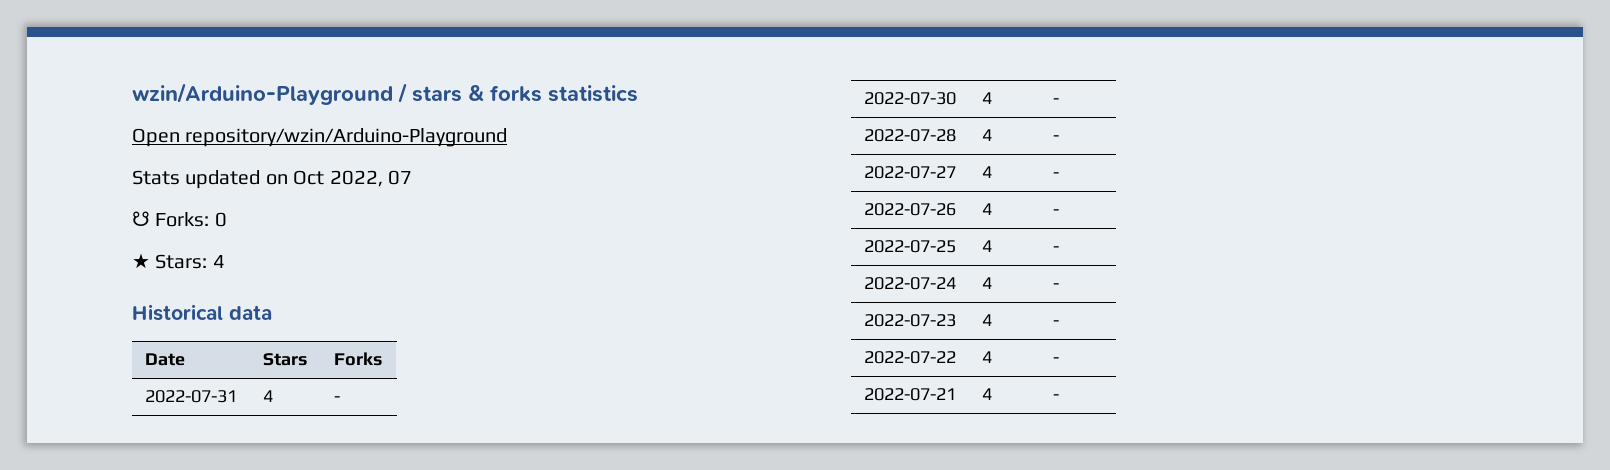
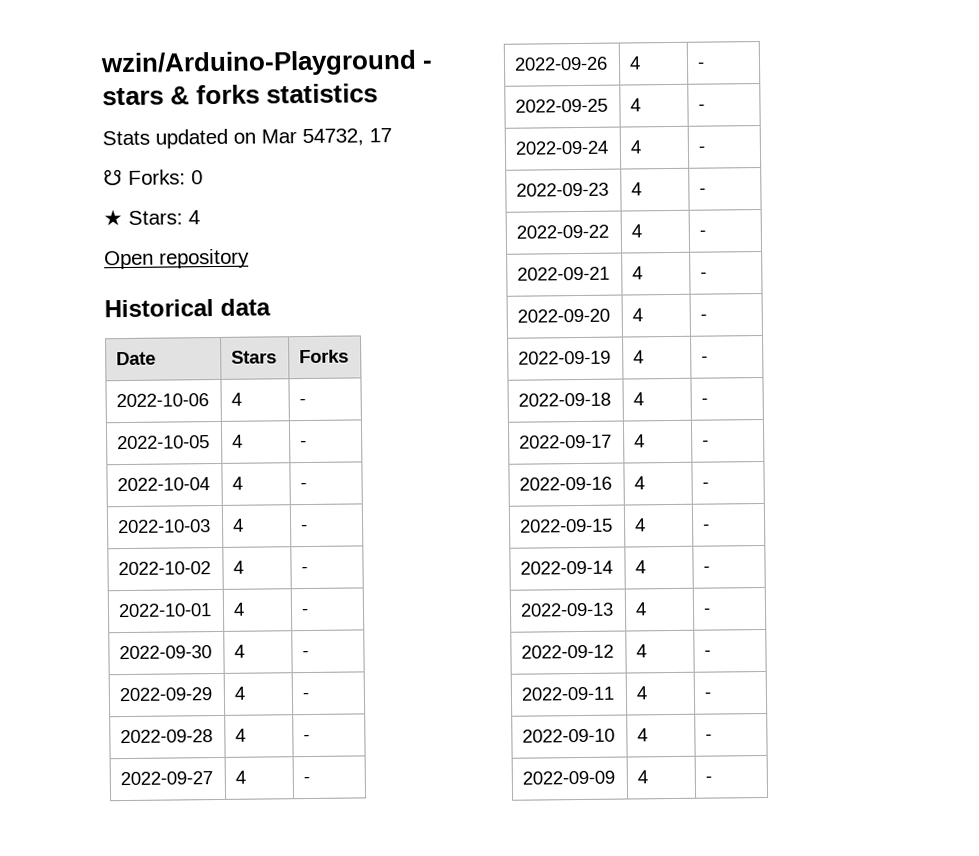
[398,83,407,103] / -> [422,60,434,69] -
[132,128,508,147] // Open repository/wzin/Arduino-Playground -> (379, 93) none
[293,170,412,187] Oct 2022, 07 -> [261,128,392,147] Mar 54732, 17
(225, 261) none -> [104,248,250,270] // Open repository
[144,390,237,403] [262,390,273,402] [333,396,340,402] [863,92,956,105] [981,92,992,104] [1052,98,1059,104] [863,129,956,142] [981,129,992,141] [1052,135,1059,141] [863,166,956,179] [981,166,992,178] [1052,172,1059,178] [863,203,956,216] [981,203,992,215] [1052,209,1059,215] [863,240,956,253] [981,240,992,252] [1052,246,1059,252] [863,277,956,290] [981,277,992,289] [1052,283,1059,289] [863,314,956,327] [981,314,992,326] [1052,320,1059,326] [863,351,956,364] [981,351,992,363] [1052,357,1059,363] [863,388,956,401] [981,388,992,400] [1052,394,1059,400] 2022-07-31 | 4 | - // 2022-07-30 | 4 | - // 2022-07-28 | 4 | - // 2022-07-27 | 4 | - // 2022-07-26 | 4 | - // 2022-07-25 | 4 | - // 2022-07-24 | 4 | - // 2022-07-23 | 4 | - // 2022-07-22 | 4 | - // 2022-07-21 | 4 | - -> [116,393,210,408] [231,392,243,406] [299,398,307,406] [117,435,211,450] [232,434,244,448] [300,440,308,448] [117,477,211,492] [232,476,244,490] [300,482,308,490] [117,519,212,534] [232,518,245,532] [301,524,309,532] [118,561,212,576] [233,560,245,574] [301,565,309,574] [118,603,213,618] [233,602,246,616] [301,607,310,616] [119,645,213,660] [234,644,246,658] [302,649,310,658] [119,687,213,702] [234,686,246,700] [302,691,310,700] [120,729,214,744] [235,728,247,742] [303,733,311,742] [120,771,214,786] [235,770,247,784] [303,775,311,784] [514,56,609,71] [629,56,642,70] [697,61,706,69] [515,98,609,113] [630,98,642,112] [698,103,706,111] [515,140,609,155] [630,140,642,154] [698,145,706,153] [516,182,610,197] [631,182,643,196] [699,187,707,195] [516,224,610,239] [631,224,643,238] [699,229,707,237] [517,266,611,281] [632,266,644,280] [700,271,708,279] [517,308,611,323] [632,308,644,322] [700,313,708,321] [518,350,612,365] [633,350,645,364] [701,355,709,363] [518,392,612,407] [633,392,645,406] [701,397,709,405] [519,434,613,449] [634,434,646,448] [702,439,710,447] [519,476,613,491] [634,476,646,490] [702,481,710,489] [520,518,614,533] [635,518,647,532] [703,523,711,531] [520,560,614,575] [635,560,647,574] [703,565,711,573] [520,602,615,617] [635,602,648,616] [703,607,712,615] [521,644,615,659] [636,644,648,658] [704,649,712,657] [521,686,615,701] [636,686,648,700] [704,691,712,699] [522,728,616,743] [637,728,649,742] [705,733,713,741] [522,770,616,785] [637,770,649,784] [705,775,713,783] 2022-10-06 | 4 | - // 2022-10-05 | 4 | - // 2022-10-04 | 4 | - // 2022-10-03 | 4 | - // 2022-10-02 | 4 | - // 2022-10-01 | 4 | - // 2022-09-30 | 4 | - // 2022-09-29 | 4 | - // 2022-09-28 | 4 | - // 2022-09-27 | 4 | - // 2022-09-26 | 4 | - // 2022-09-25 | 4 | - // 2022-09-24 | 4 | - // 2022-09-23 | 4 | - // 2022-09-22 | 4 | - // 2022-09-21 | 4 | - // 2022-09-20 | 4 | - // 2022-09-19 | 4 | - // 2022-09-18 | 4 | - // 2022-09-17 | 4 | - // 2022-09-16 | 4 | - // 2022-09-15 | 4 | - // 2022-09-14 | 4 | - // 2022-09-13 | 4 | - // 2022-09-12 | 4 | - // 2022-09-11 | 4 | - // 2022-09-10 | 4 | - // 2022-09-09 | 4 | -

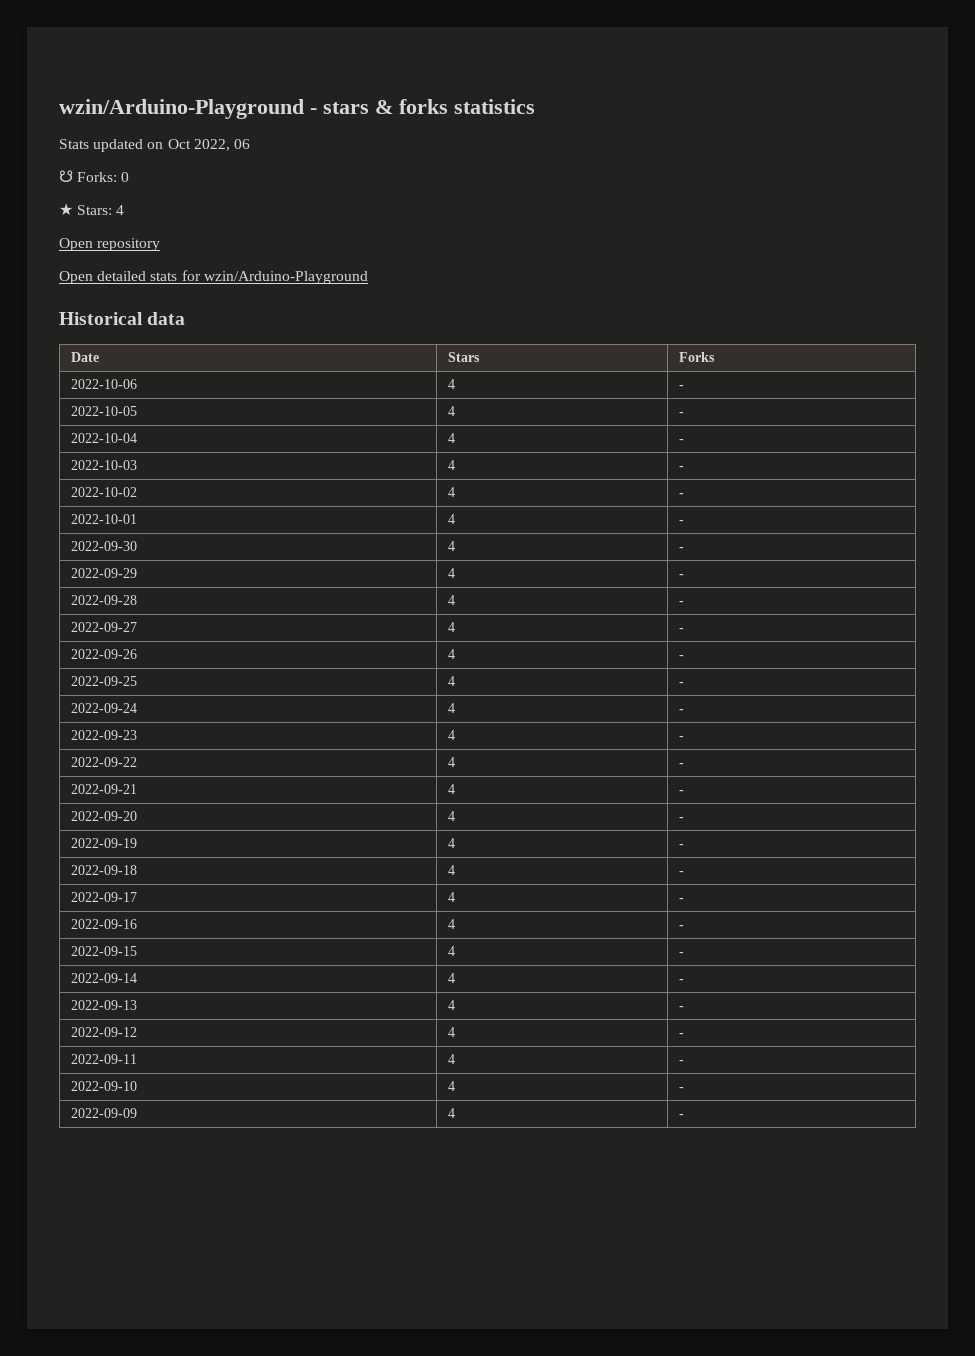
[261,128,392,147] Mar 54732, 17 -> [167,139,250,151] Oct 2022, 06
(250, 258) none -> [59,270,368,284] // Open detailed stats for wzin/Arduino-Playground

